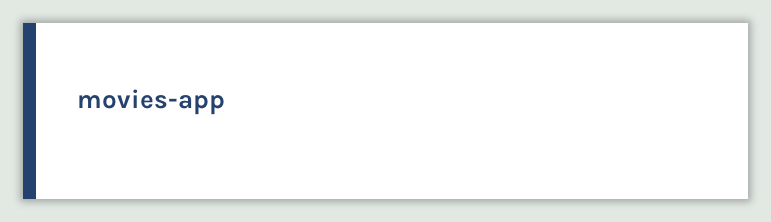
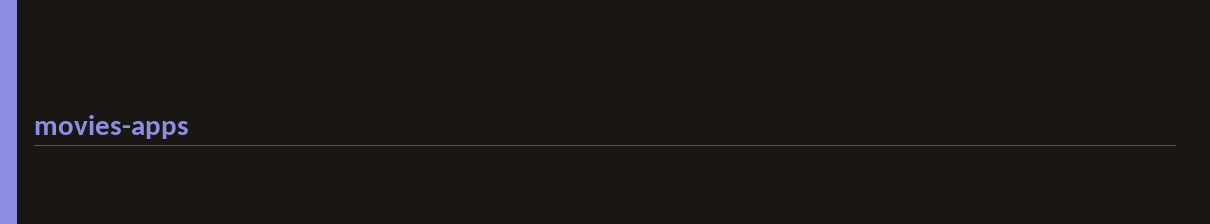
[77,89,225,115] movies-app -> [34,115,189,139] movies-apps

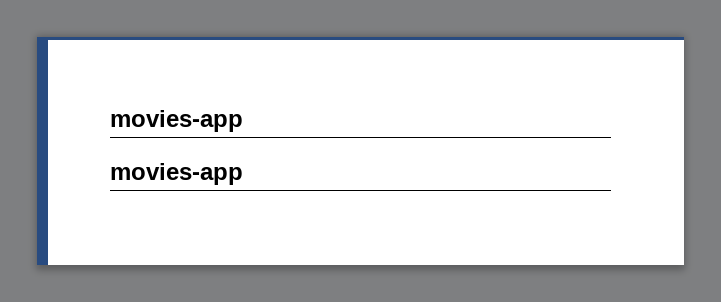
[34,115,189,139] movies-apps -> [110,110,243,132] [110,163,243,185] movies-app // movies-app

